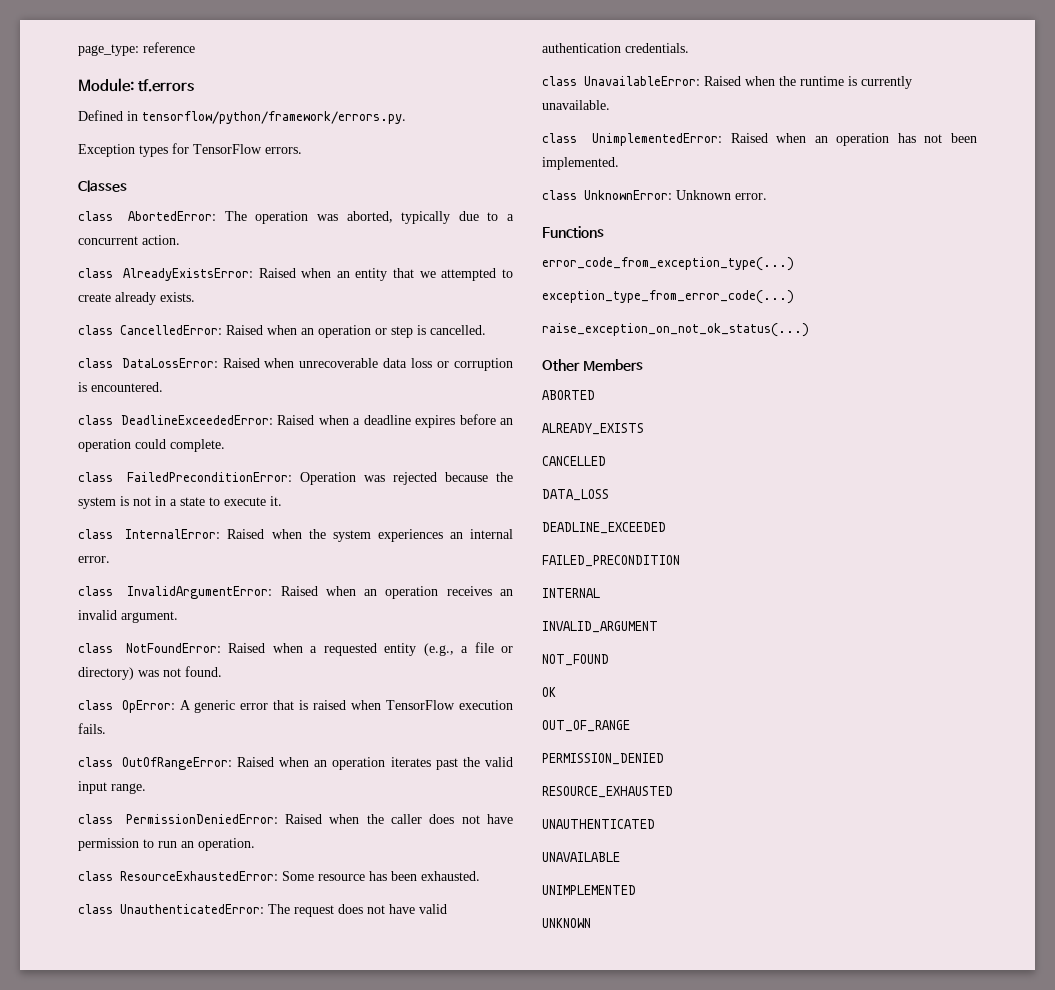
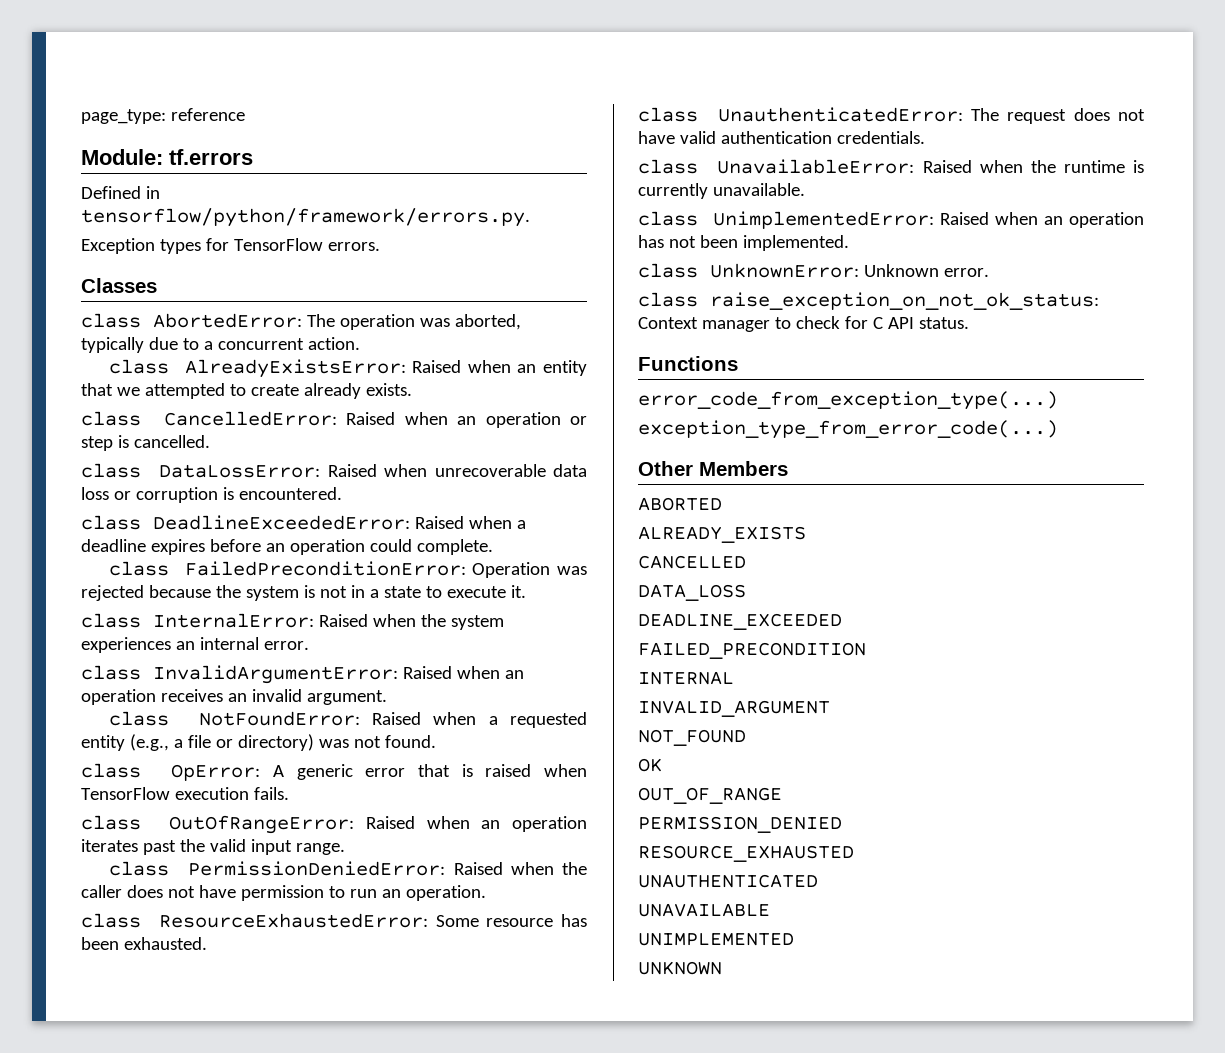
(767, 196) none -> [638,292,1099,310] [638,316,969,332] // class raise_exception_on_not_ok_status: Context manager to check for C API status.
[542,323,809,337] // raise_exception_on_not_ok_status(...) -> (1058, 429) none

